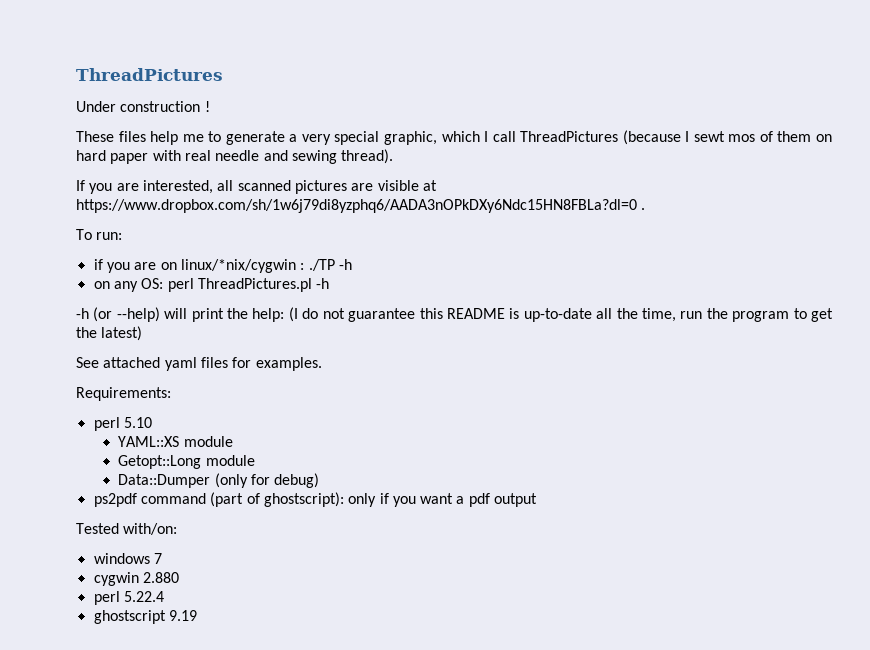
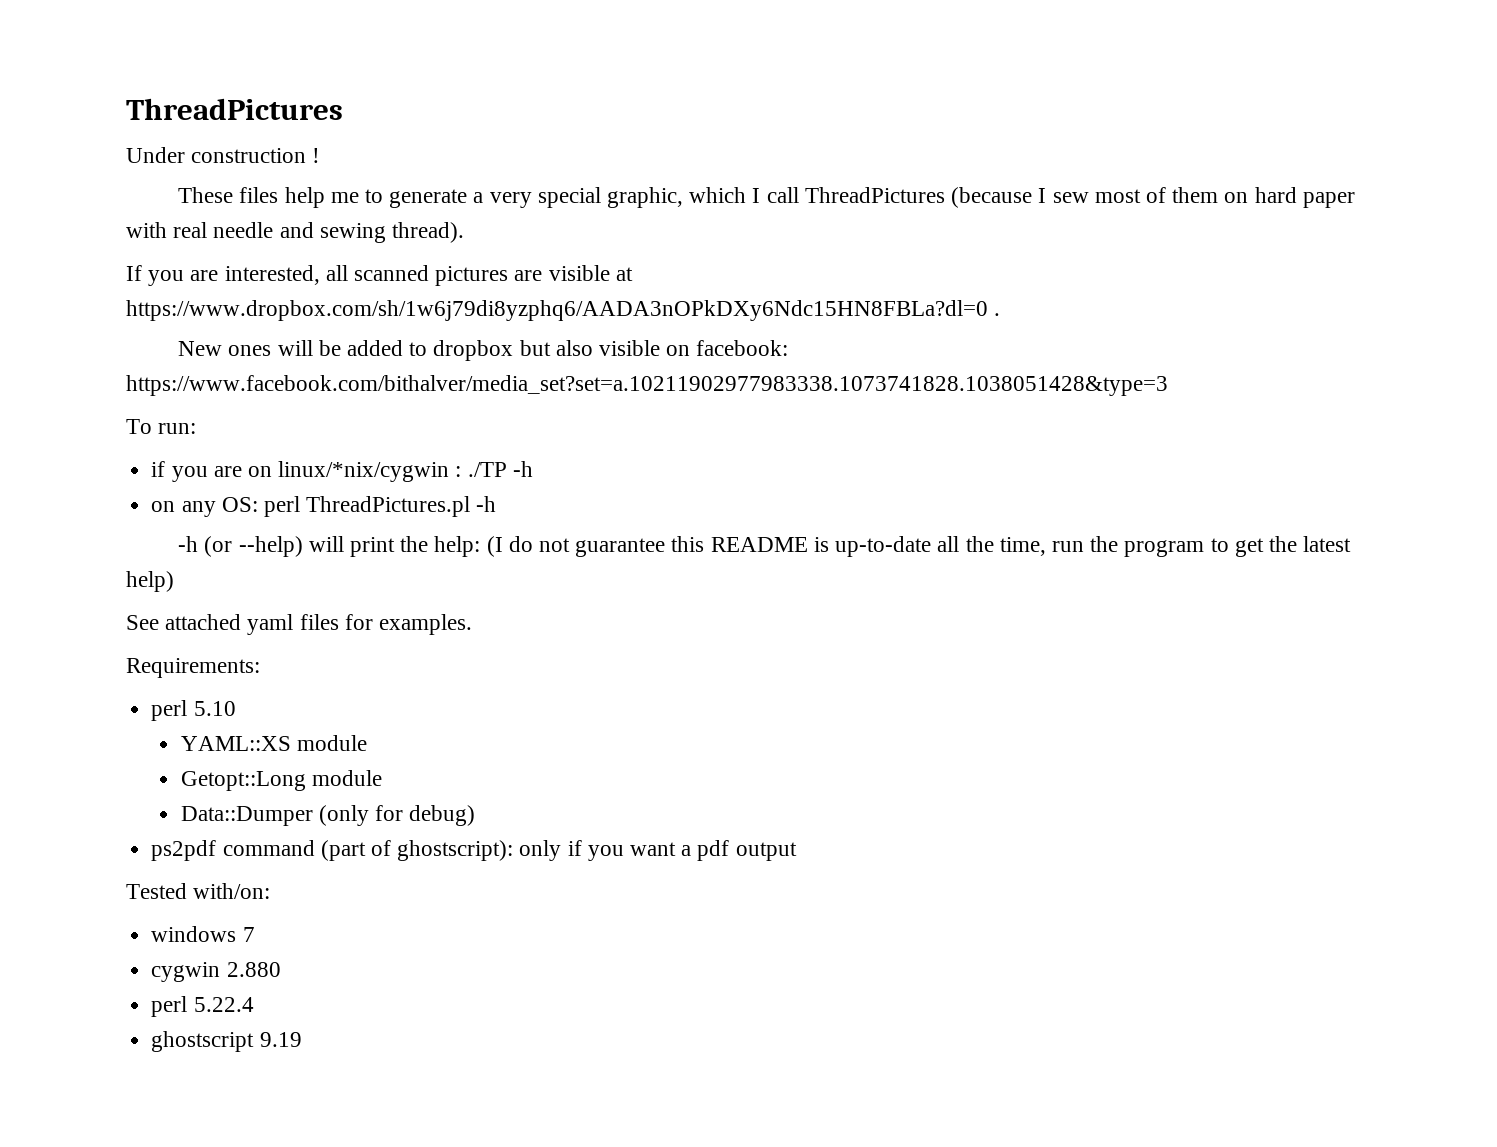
[693,131,756,142] sewt mos -> [1052,189,1141,203] sew most
(646, 209) none -> [178,340,789,361] [126,375,1168,396] // New ones will be added to dropbox but also visible on facebook: https://www.facebook.com/bithalver/media_set?set=a.10211902977983338.1073741828.1038051428&type=3
[101,326,143,341] latest) -> [1303,536,1352,552] [126,571,174,592] latest help)

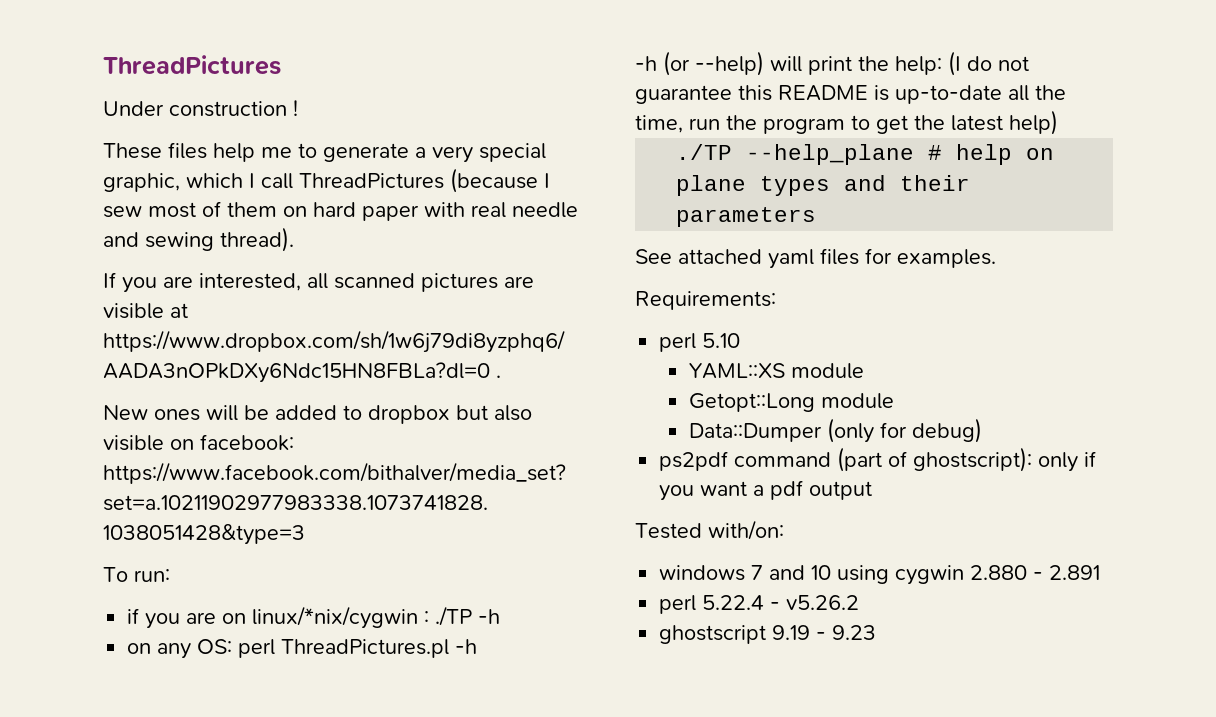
(174, 581) none -> [676,144,1055,165] [676,175,971,196] [676,207,817,227] // ./TP --help_plane # help on plane types and their parameters
(255, 934) // -> [769,565,890,584] and 10 using
(281, 969) none -> [1033,565,1101,580] - 2.891
(254, 1004) none -> [770,595,860,610] - v5.26.2
(302, 1039) none -> [816,625,877,640] - 9.23

